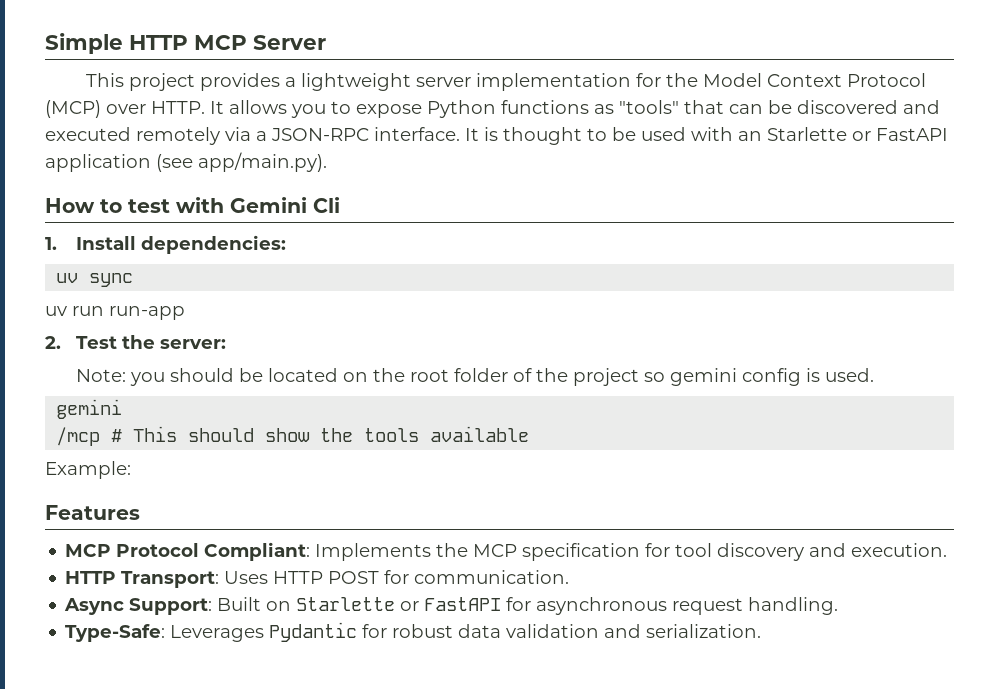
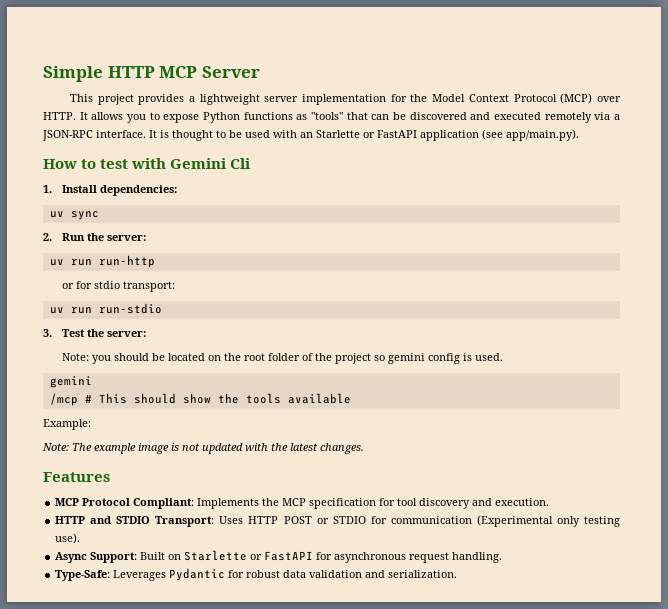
[45,306,185,320] [45,336,61,349] uv run run-app // 2. -> [43,233,147,241] [49,255,155,268] [62,281,176,292] [49,303,162,314] [43,329,52,337] 2. Run the server: // uv run run-http // or for stdio transport: // uv run run-stdio // 3.
(131, 470) none -> [42,443,364,454] // Note: The example image is not updated with the latest changes.
(117, 577) none -> [90,516,151,524] and STDIO
[384,570,570,584] for communication. -> [316,515,621,527] [55,533,81,544] or STDIO for communication (Experimental only testing use).

